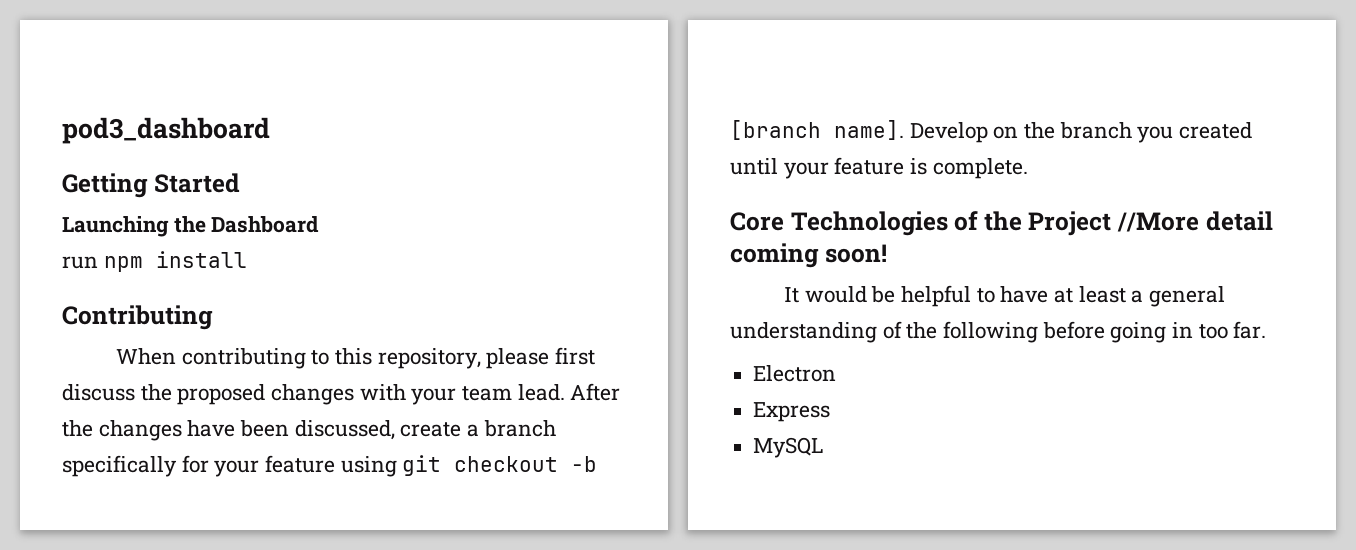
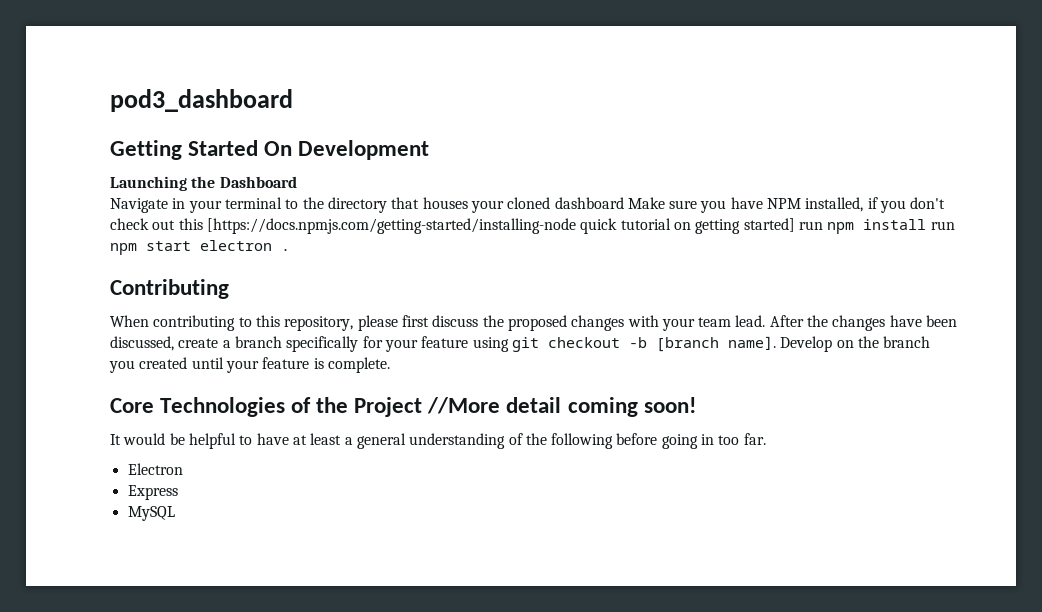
(240, 183) none -> [264,140,430,160] On Development
[62,251,247,272] run npm install -> [110,197,946,213] [110,218,955,234] [110,240,290,255] Navigate in your terminal to the directory that houses your cloned dashboard Make sure you have NPM installed, if you don't check out this [https://docs.npmjs.com/getting-started/installing-node quick tutorial on getting started] run npm install run npm start electron .

